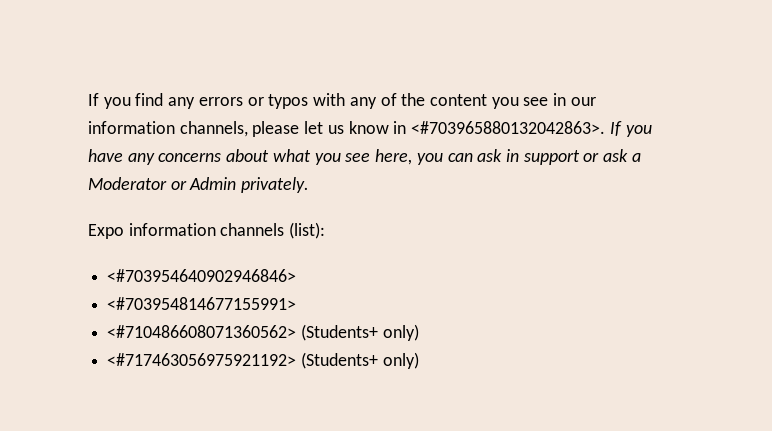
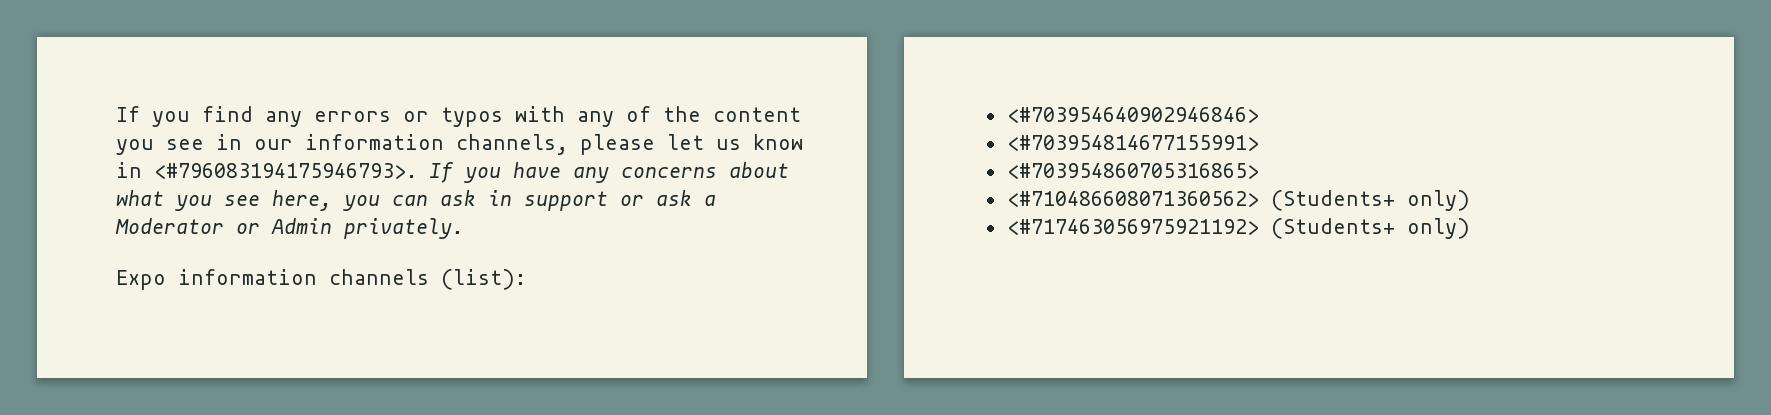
[411,121,606,134] <#703965880132042863>. -> [154,163,417,179] <#796083194175946793>.
(297, 303) none -> [1006,163,1259,179] // <#703954860705316865>

